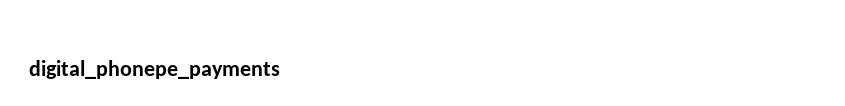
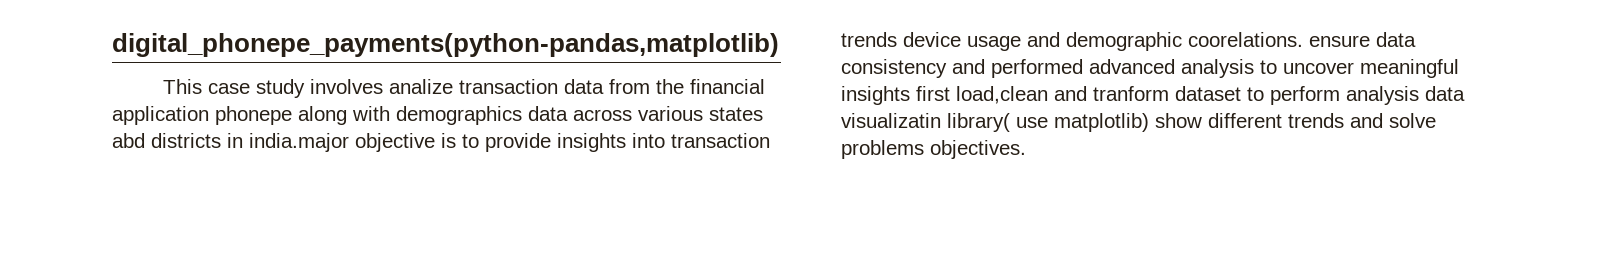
[29,60,280,79] digital_phonepe_payments -> [112,33,779,57] [162,79,765,98] [112,106,763,125] [112,133,770,152] [841,32,1416,51] [841,59,1459,78] [841,86,1465,105] [841,113,1436,132] [841,140,1026,159] digital_phonepe_payments(python-pandas,matplotlib) // This case study involves analize transaction data from the financial application phonepe along with demographics data across various states abd districts in india.major objective is to provide insights into transaction trends device usage and demographic coorelations. ensure data consistency and performed advanced analysis to uncover meaningful insights first load,clean and tranform dataset to perform analysis data visualizatin library( use matplotlib) show different trends and solve problems objectives.

